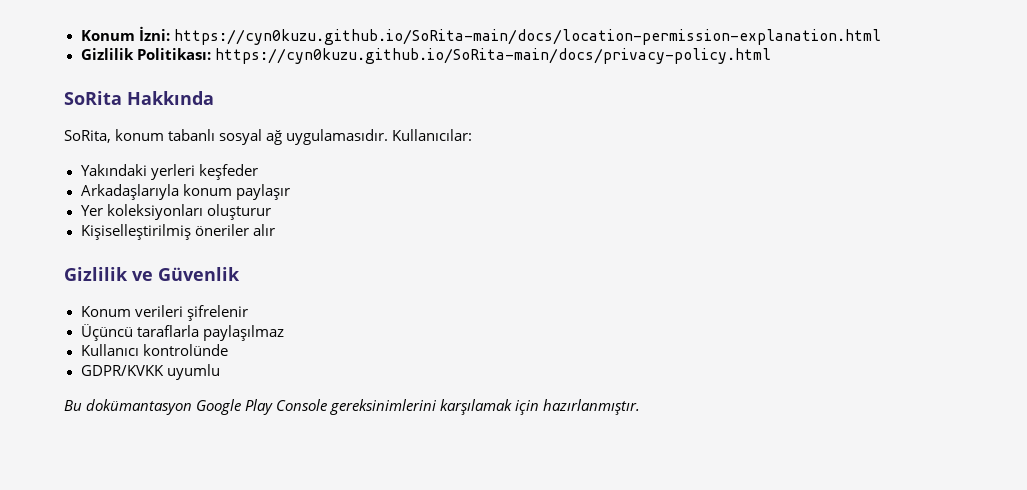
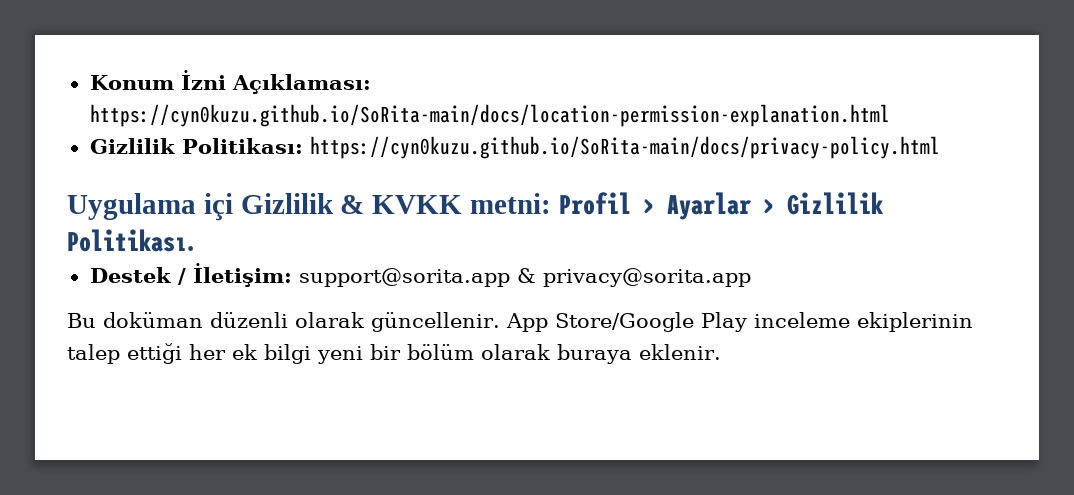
[80,26,170,41] Konum İzni: -> [89,70,371,94] Konum İzni Açıklaması:
[64,91,214,105] [64,129,473,145] [80,164,258,180] [80,184,290,200] [80,204,271,220] [80,224,275,240] [64,267,240,281] [80,305,248,321] [80,324,284,341] [80,344,228,356] [80,364,220,380] [64,399,641,415] SoRita Hakkında // SoRita, konum tabanlı sosyal ağ uygulamasıdır. Kullanıcılar: // Yakındaki yerleri keşfeder // Arkadaşlarıyla konum paylaşır // Yer koleksiyonları oluşturur // Kişiselleştirilmiş öneriler alır // Gizlilik ve Güvenlik // Konum verileri şifrelenir // Üçüncü taraflarla paylaşılmaz // Kullanıcı kontrolünde // GDPR/KVKK uyumlu // Bu dokümantasyon Google Play Console gereksinimlerini karşılamak için hazırlanmıştır. -> [67,192,884,221] [67,229,194,252] [89,263,751,287] [67,312,973,332] [67,343,721,364] Uygulama içi Gizlilik & KVKK metni: Profil > Ayarlar > Gizlilik Politikası. // Destek / İletişim: support@sorita.app & privacy@sorita.app // Bu doküman düzenli olarak güncellenir. App Store/Google Play inceleme ekiplerinin talep ettiği her ek bilgi yeni bir bölüm olarak buraya eklenir.

